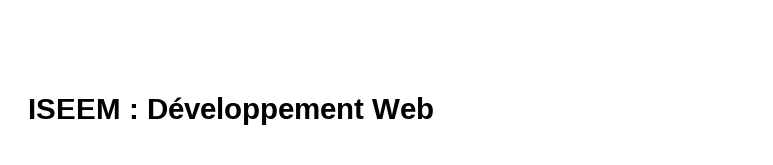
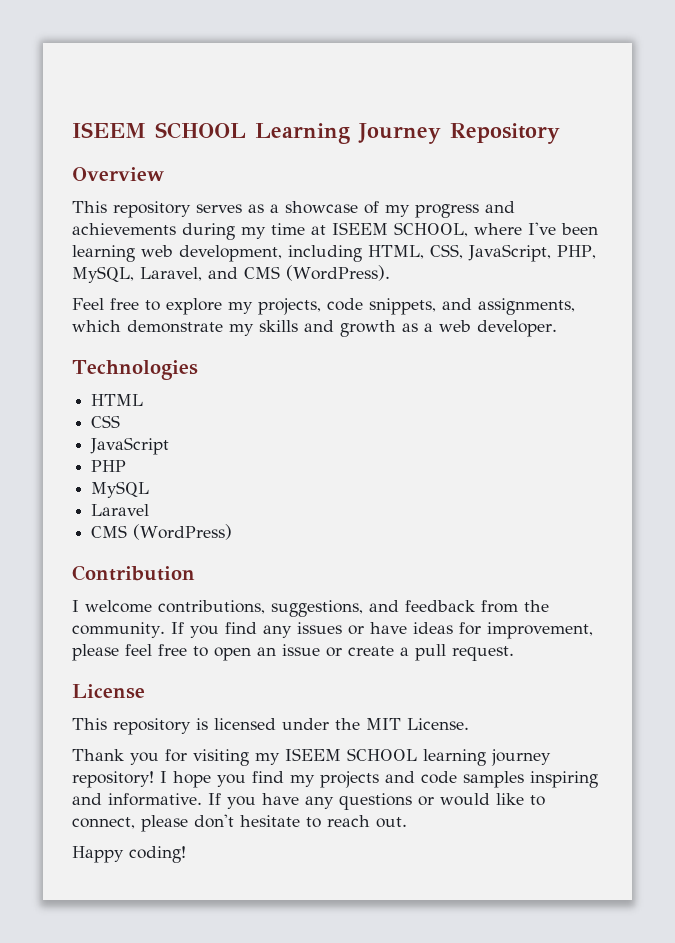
[28,97,434,125] ISEEM : Développement Web -> [72,122,560,144] [72,167,164,181] [72,201,515,218] [72,222,598,240] [72,244,596,262] [72,265,390,283] [72,298,575,315] [72,320,557,337] [72,360,198,380] [91,394,144,406] [91,415,121,428] [90,437,170,455] [91,460,127,472] [91,481,150,498] [91,504,150,516] [91,524,233,540] [72,565,195,581] [72,600,549,617] [72,622,593,639] [72,644,514,661] [72,684,145,699] [72,718,469,735] [72,748,551,766] [72,771,598,788] [72,793,545,810] [72,814,407,832] [72,846,186,863] ISEEM SCHOOL Learning Journey Repository // Overview // This repository serves as a showcase of my progress and achievements during my time at ISEEM SCHOOL, where I've been learning web development, including HTML, CSS, JavaScript, PHP, MySQL, Laravel, and CMS (WordPress). // Feel free to explore my projects, code snippets, and assignments, which demonstrate my skills and growth as a web developer. // Technologies // HTML // CSS // JavaScript // PHP // MySQL // Laravel // CMS (WordPress) // Contribution // I welcome contributions, suggestions, and feedback from the community. If you find any issues or have ideas for improvement, please feel free to open an issue or create a pull request. // License // This repository is licensed under the MIT License. // Thank you for visiting my ISEEM SCHOOL learning journey repository! I hope you find my projects and code samples inspiring and informative. If you have any questions or would like to connect, please don't hesitate to reach out. // Happy coding!

